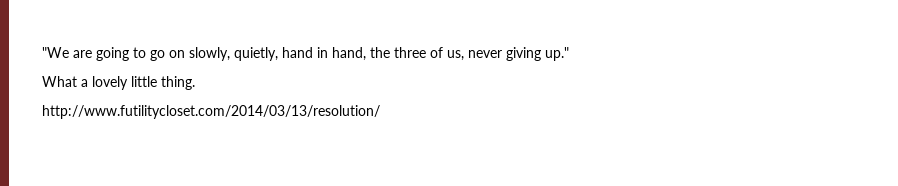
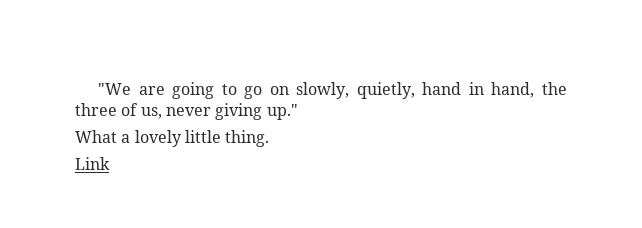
[42,105,380,119] http://www.futilitycloset.com/2014/03/13/resolution/ -> [75,157,110,170] Link

